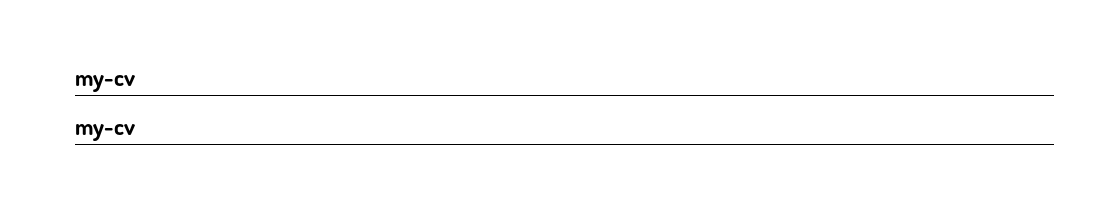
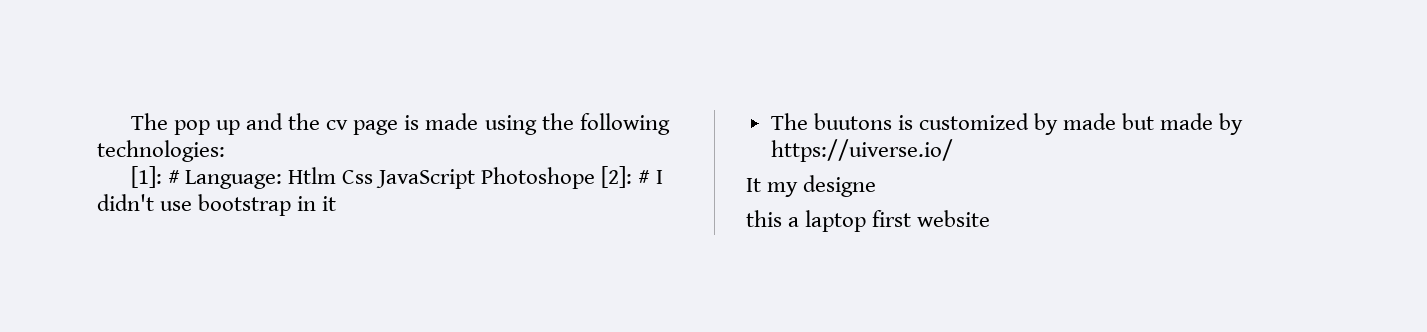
[75,75,135,92] [75,124,135,141] my-cv // my-cv -> [130,113,670,135] [97,140,225,162] [130,166,663,189] [97,194,337,216] [770,113,1244,135] [770,139,953,162] [746,175,877,197] [746,210,991,232] The pop up and the cv page is made using the following technologies: // [1]: # Language: Htlm Css JavaScript Photoshope [2]: # I didn't use bootstrap in it // The buutons is customized by made but made by https://uiverse.io/ // It my designe // this a laptop first website

